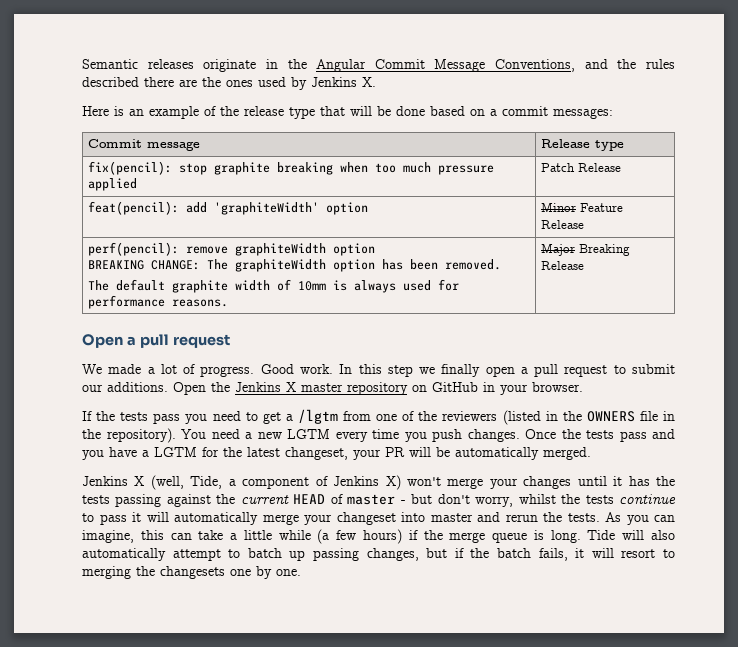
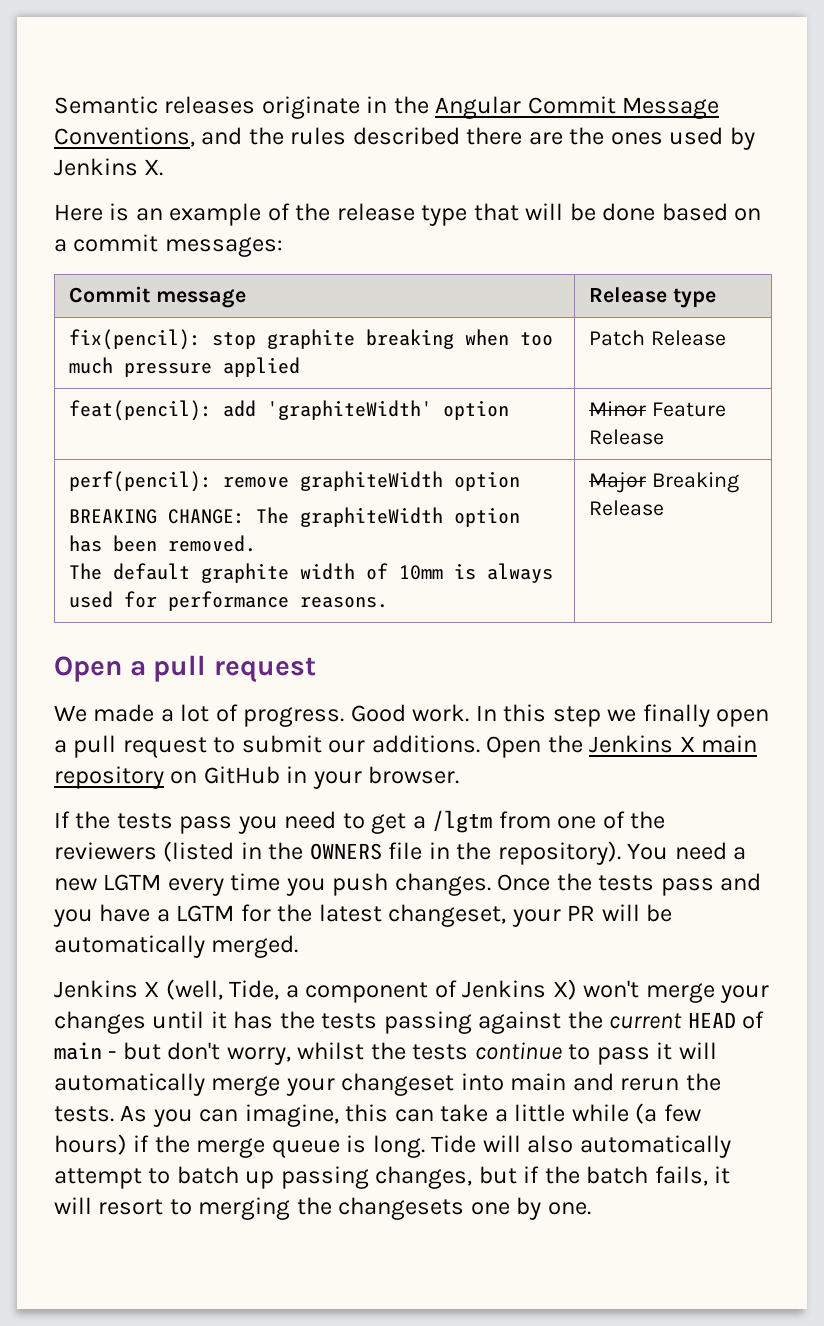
[301,383,343,392] master -> [701,735,758,753] main
[347,494,396,505] master -> [54,1042,102,1060] main
[430,513,473,522] master -> [510,1073,567,1091] main

